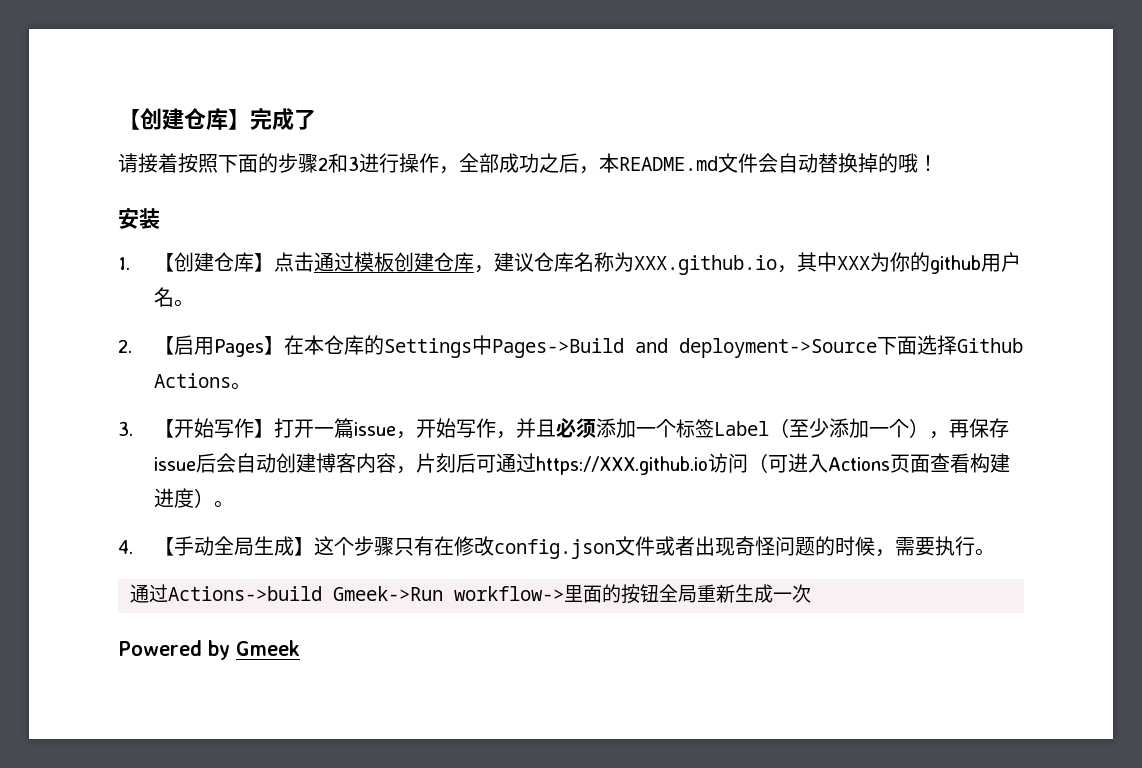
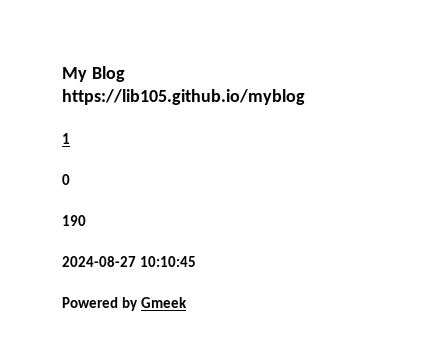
[118,108,316,131] [118,153,938,174] [118,208,160,229] [118,252,1021,275] [153,287,194,307] [118,335,1023,358] [153,373,251,390] [118,418,1009,439] [153,453,1010,475] [153,488,234,508] [118,536,995,559] [130,584,811,604] 【创建仓库】完成了 // 请接着按照下面的步骤2和3进行操作，全部成功之后，本README.md文件会自动替换掉的哦！ // 安装 // 1.【创建仓库】点击通过模板创建仓库，建议仓库名称为XXX.github.io，其中XXX为你的github用户名。 // 2.【启用Pages】在本仓库的Settings中Pages->Build and deployment->Source下面选择Github Actions。 // 3.【开始写作】打开一篇issue，开始写作，并且必须添加一个标签Label（至少添加一个），再保存issue后会自动创建博客内容，片刻后可通过https://XXX.github.io访问（可进入Actions页面查看构建进度）。 // 4.【手动全局生成】这个步骤只有在修改config.json文件或者出现奇怪问题的时候，需要执行。 // 通过Actions->build Gmeek->Run workflow->里面的按钮全局重新生成一次 -> [62,66,125,82] [62,89,305,105] [62,133,70,144] [62,174,70,185] [62,215,86,226] [62,256,197,267] My Blog https://lib105.github.io/myblog // 1 // 0 // 190 // 2024-08-27 10:10:45

